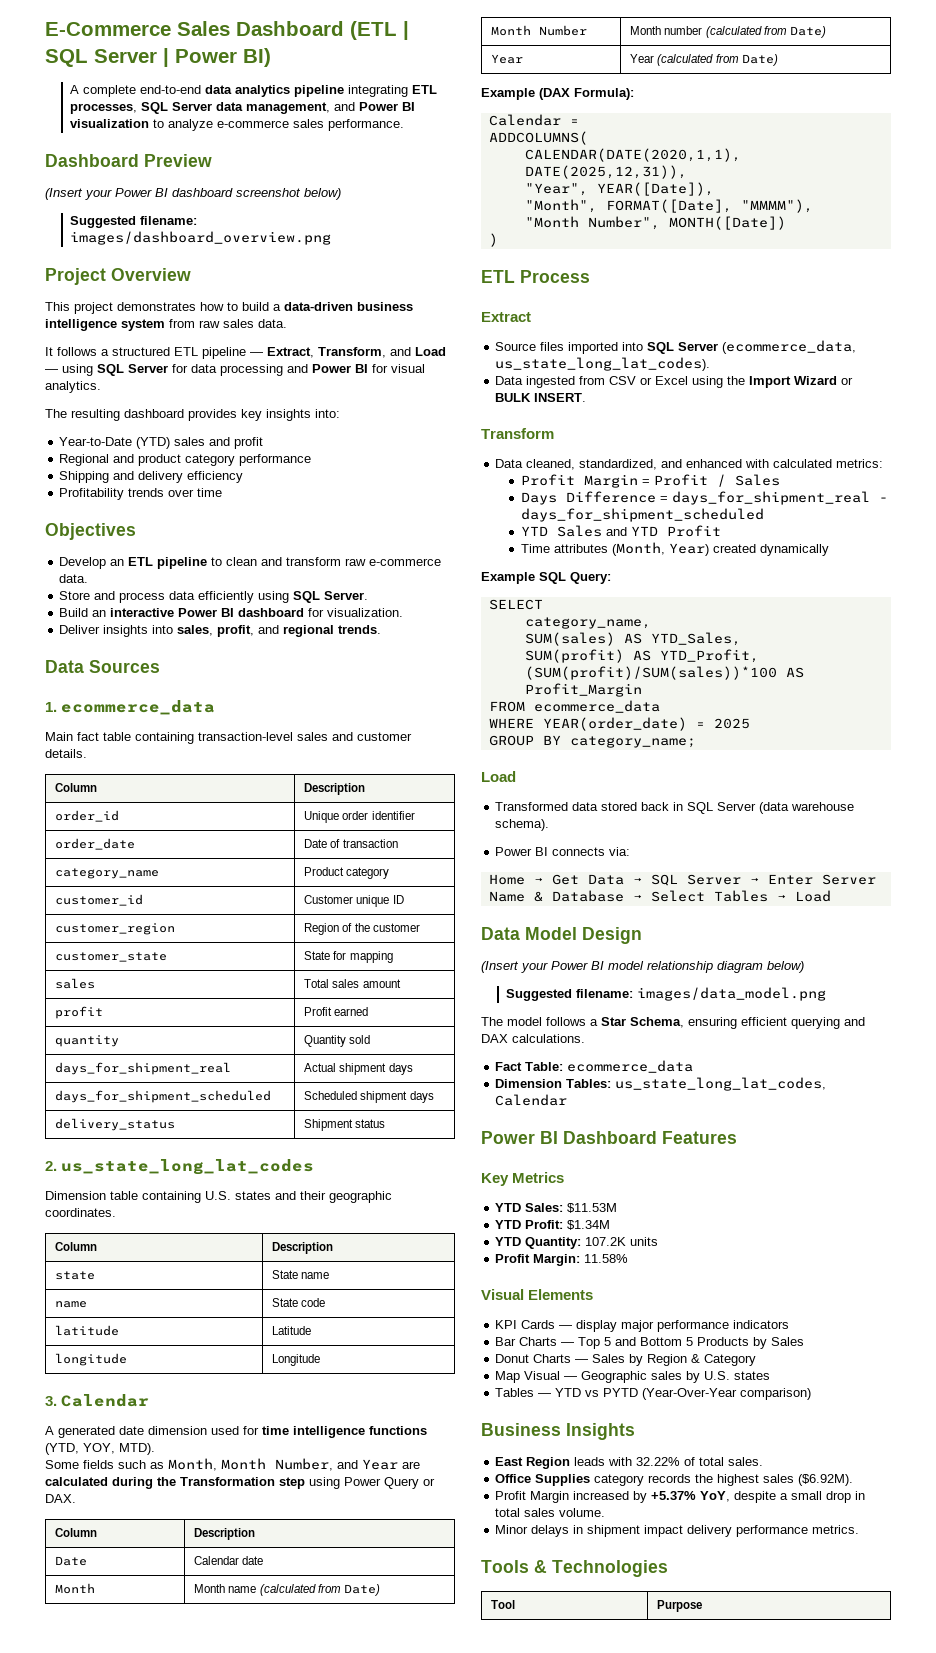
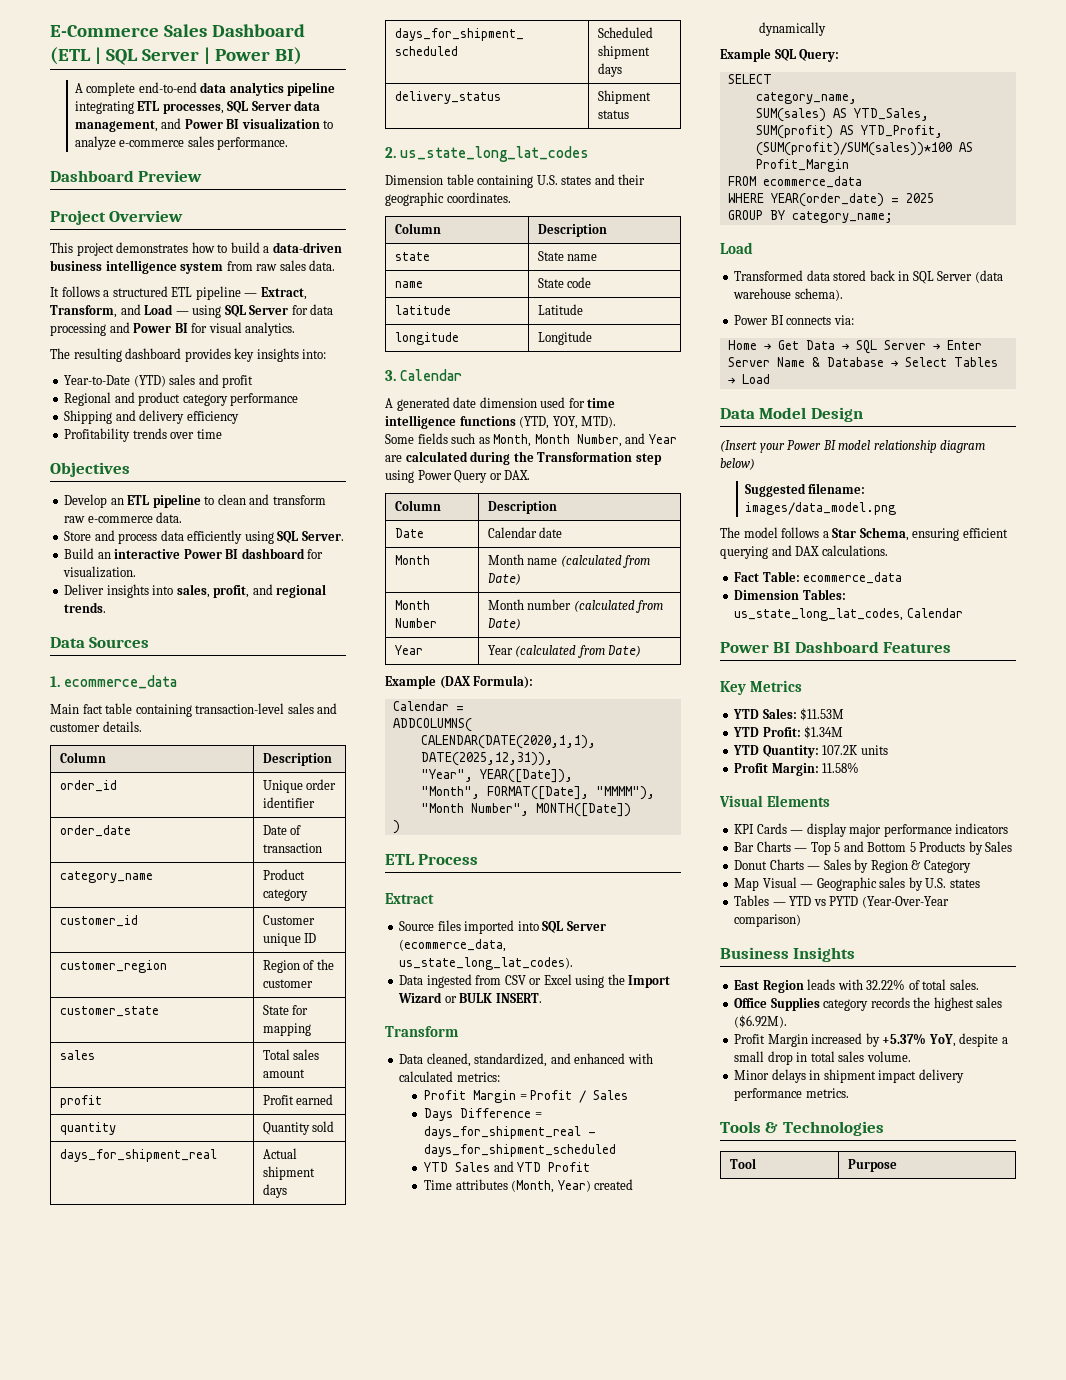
[45,188,341,200] [70,216,198,228] [70,231,332,245] // (Insert your Power BI dashboard screenshot below) // Suggested filename: images/dashboard_overview.png -> (203, 176) none

